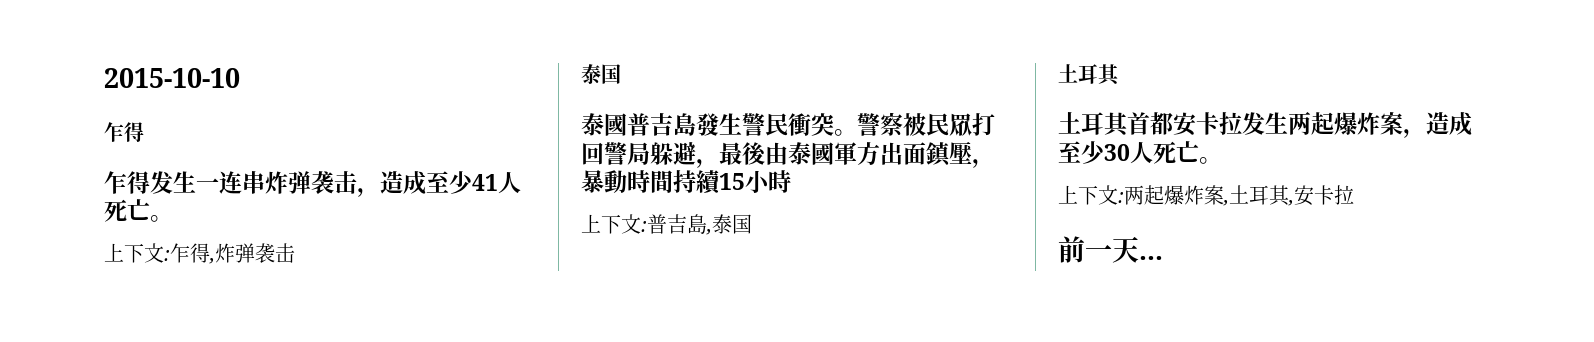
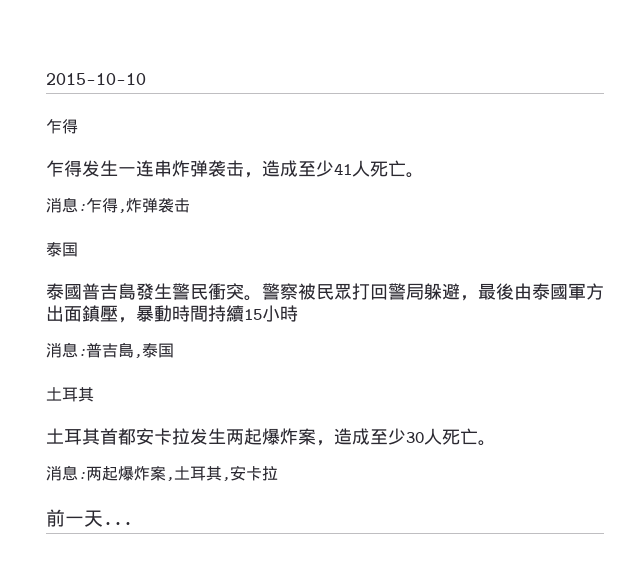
[104,243,164,263] 上下文 -> [46,197,78,213] 消息
[581,214,641,234] 上下文 -> [46,342,78,358] 消息
[1058,185,1118,205] 上下文 -> [46,465,78,481] 消息

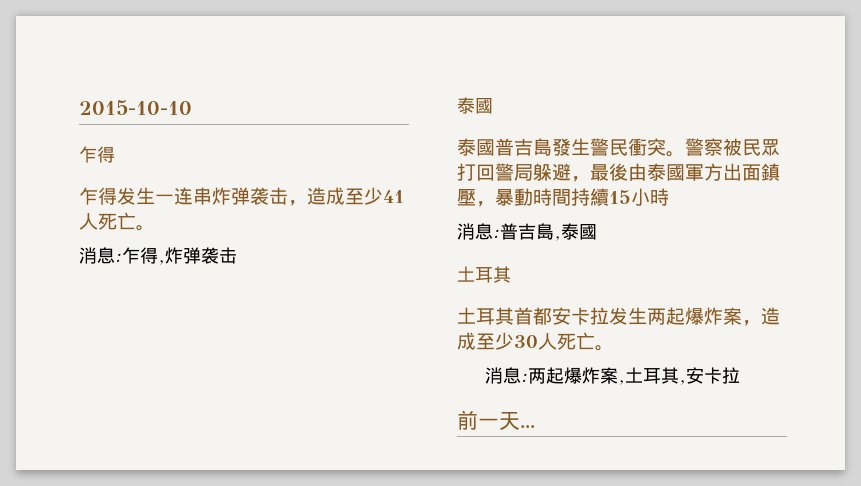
[62,242,78,257] 国 -> [475,98,493,114] 國
[158,343,174,358] 国 -> [579,224,597,240] 國

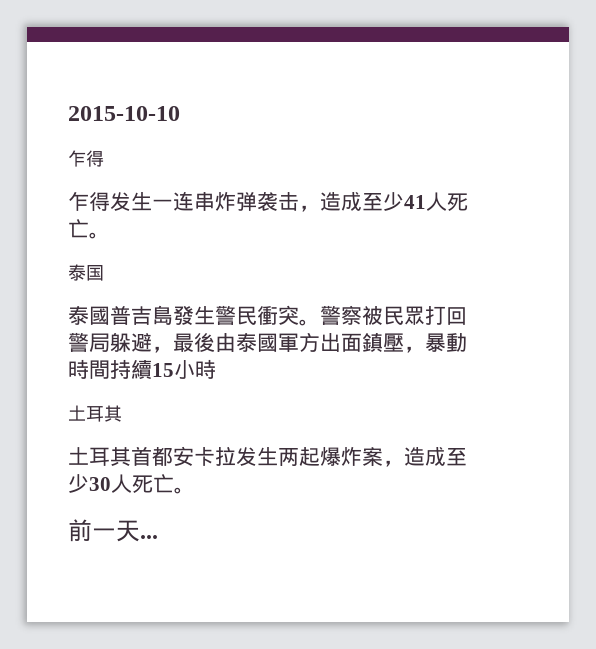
[79,247,237,265] [457,97,493,114] // 消息:乍得,炸弹袭击 // 泰國 -> [68,264,104,281] // 泰国
[457,223,597,241] // 消息:普吉島,泰國 -> (216, 369) none
[485,367,741,385] // 消息:两起爆炸案,土耳其,安卡拉 -> (195, 490) none

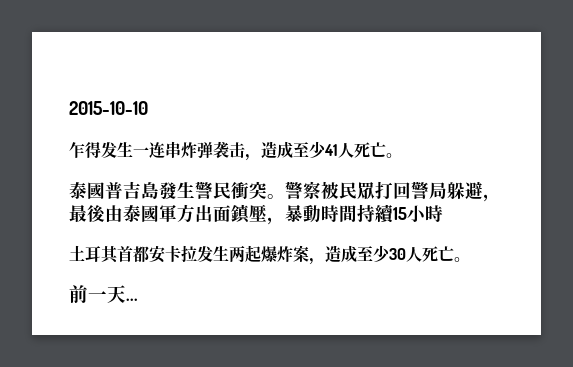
[68,192,110,211] // 乍得 -> (101, 150) none
[68,264,104,281] // 泰国 -> (402, 155) none
[68,447,131,466] // 土耳其 -> (119, 255) none

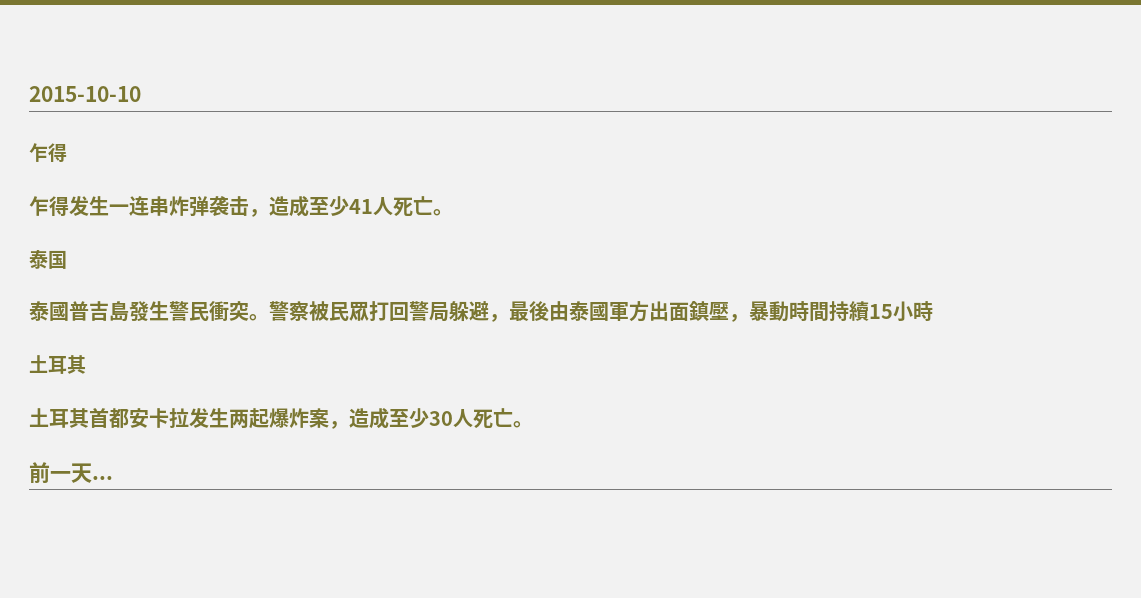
(101, 150) none -> [29,196,69,216] // 乍得
(402, 155) none -> [29,249,67,269] // 泰国
(119, 255) none -> [29,408,89,428] // 土耳其

